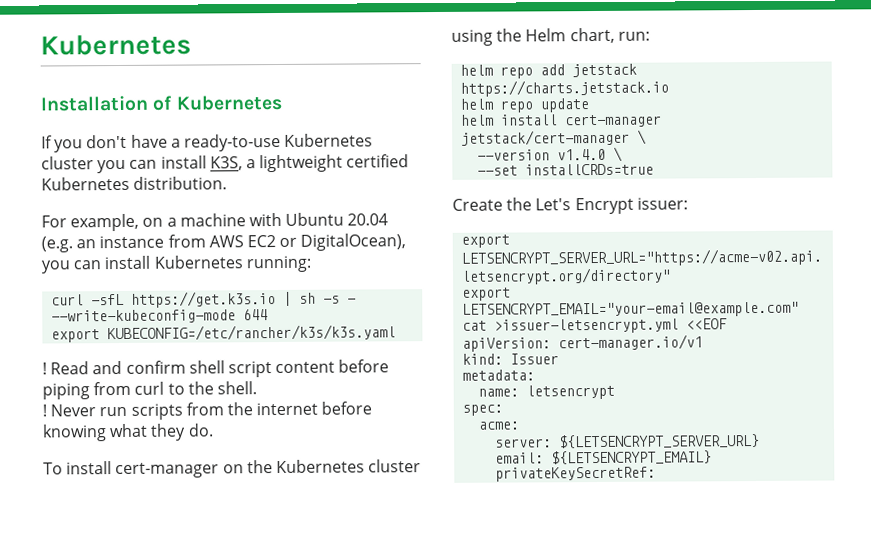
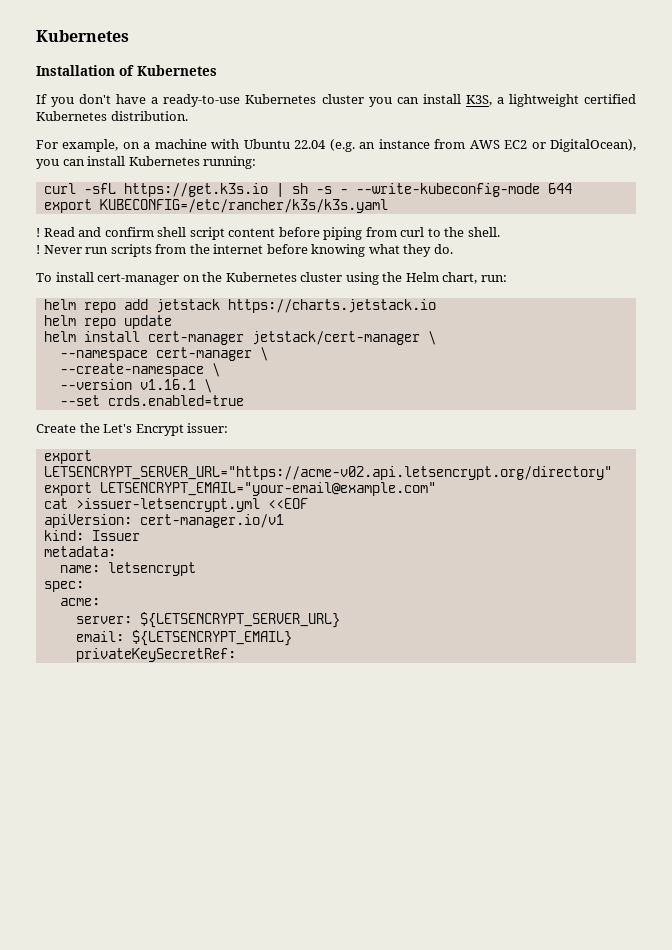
[347,213,389,226] 20.04 -> [294,140,327,149] 22.04
(648, 137) none -> [59,347,268,361] [59,363,220,377] // --namespace cert-manager \ // --create-namespace \
[557,148,607,161] v1.4.0 -> [139,379,196,390] v1.16.1
[525,163,655,176] installCRDs=true -> [107,395,244,406] crds.enabled=true

